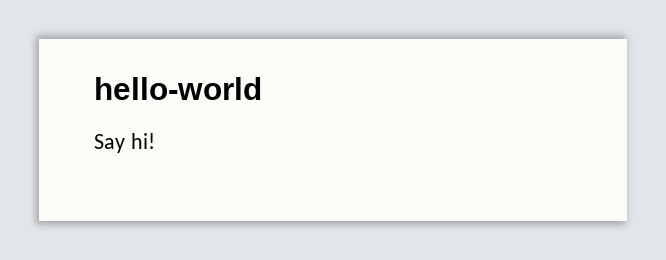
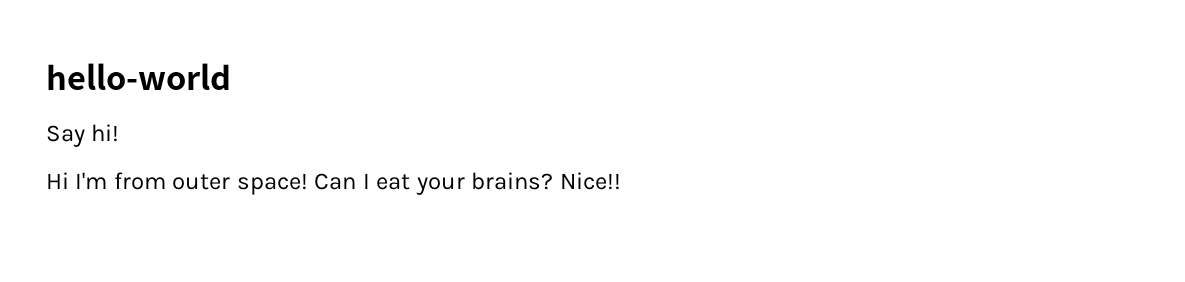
(155, 141) none -> [46,172,621,195] // Hi I'm from outer space! Can I eat your brains? Nice!!

